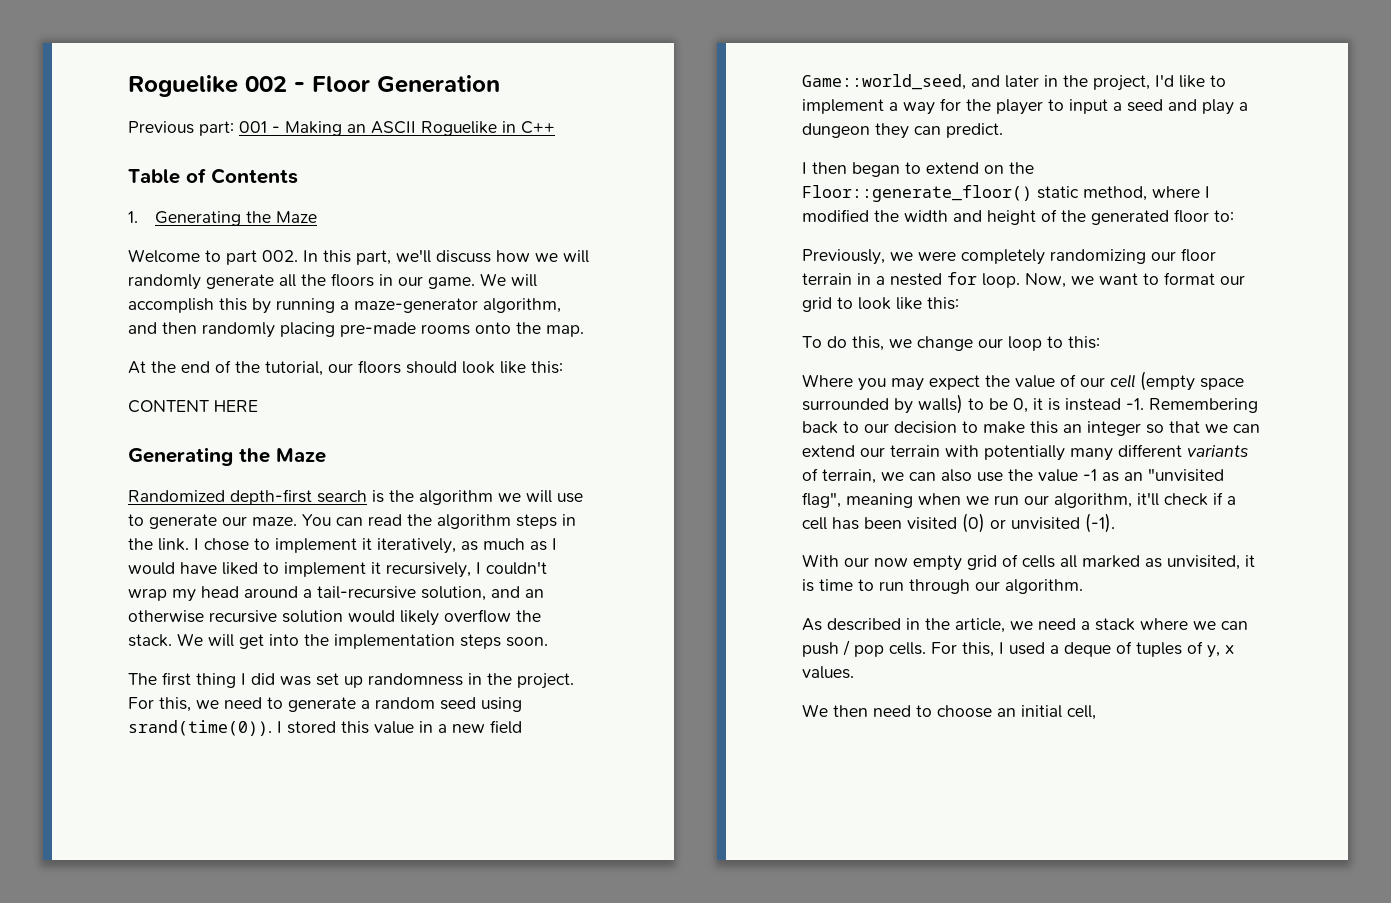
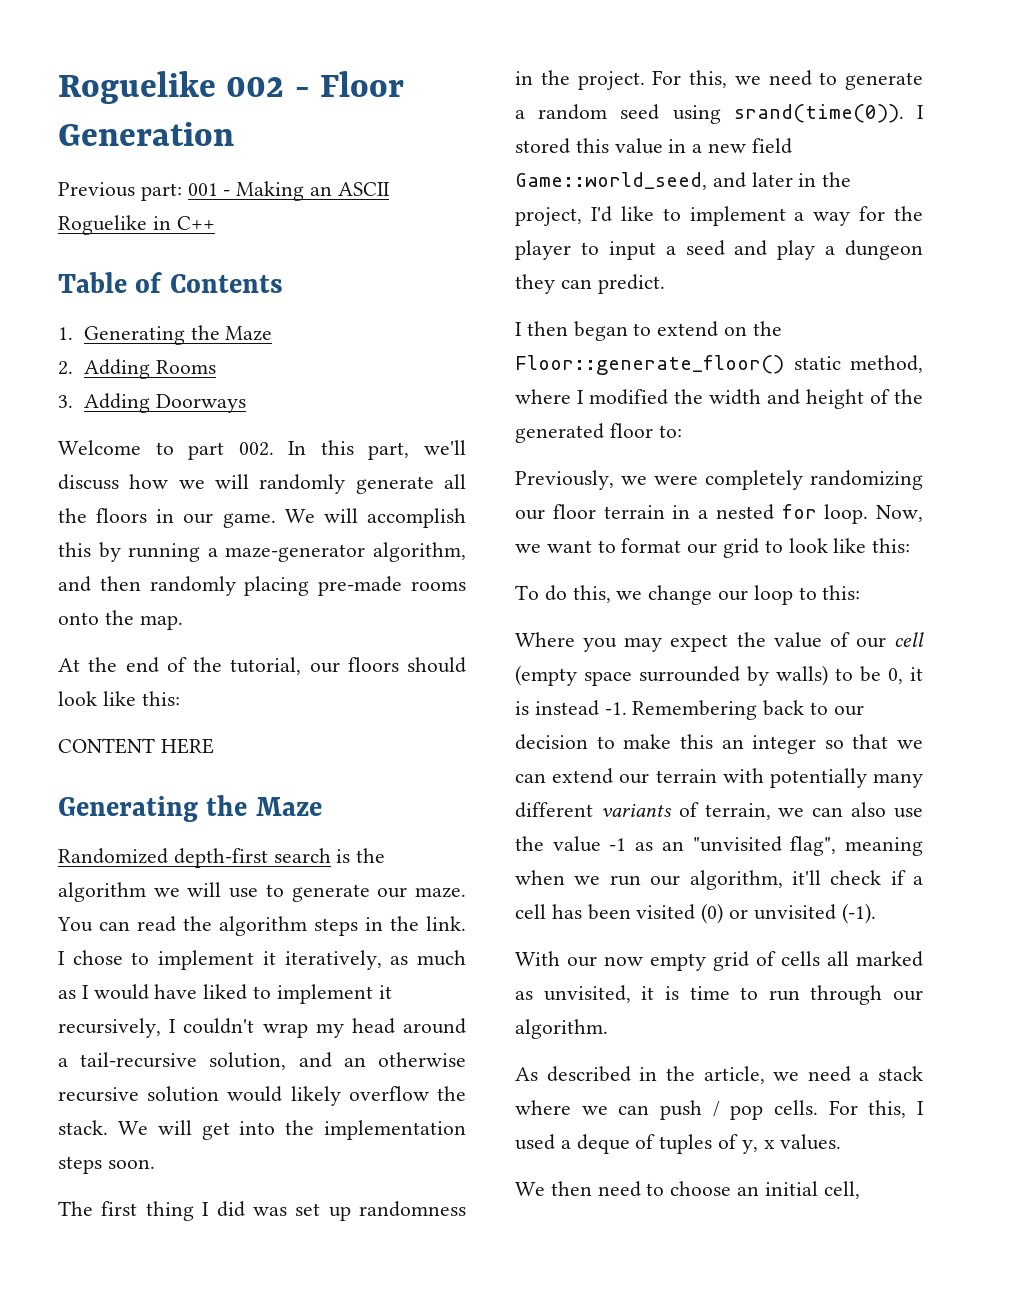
(318, 217) none -> [58,359,216,379] [58,393,246,413] // 2. Adding Rooms // 3. Adding Doorways

